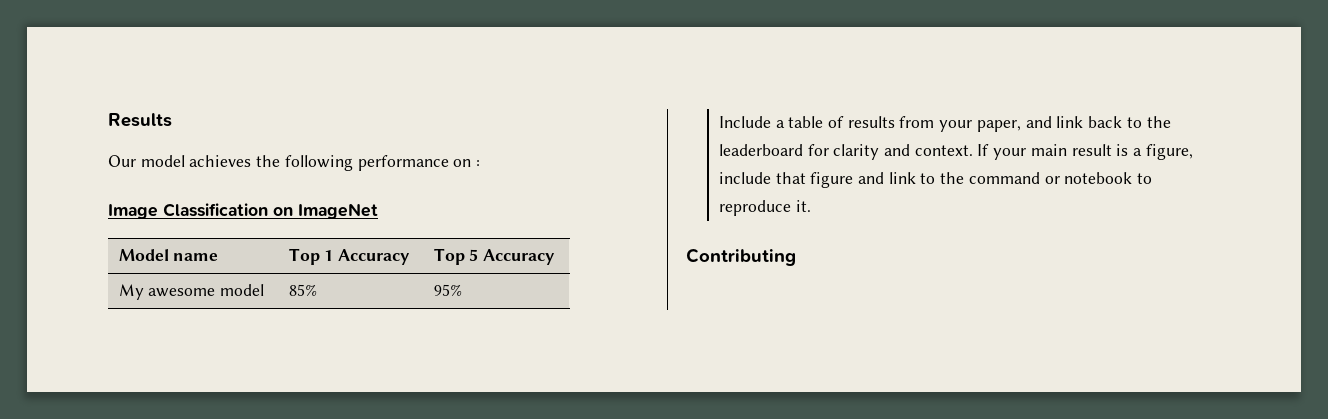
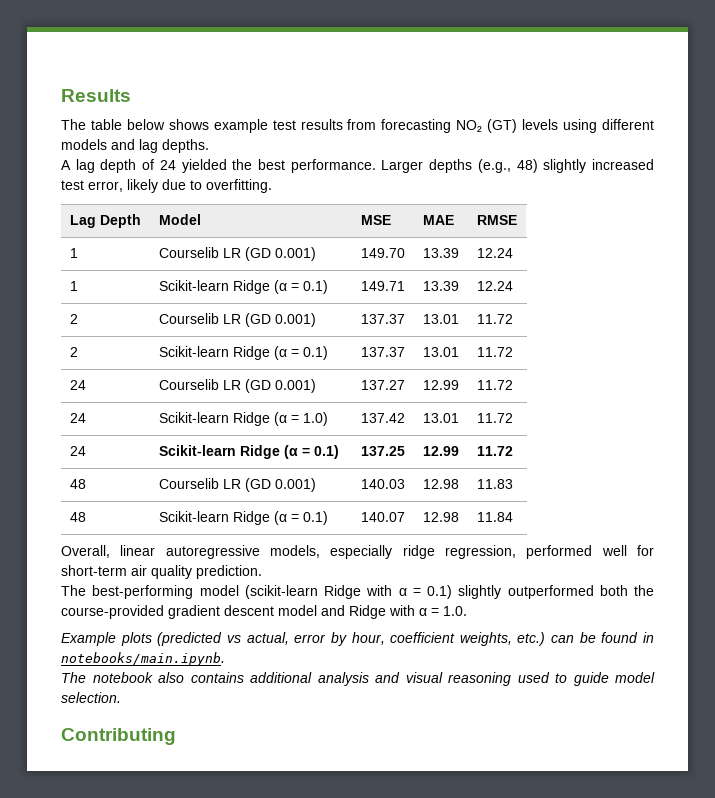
[108,155,481,171] [108,203,378,219] [118,249,219,261] [288,248,411,265] [433,248,556,265] [118,284,265,300] [288,284,317,296] [433,284,462,296] [718,116,1171,132] [718,144,1193,160] [718,172,1153,188] [718,200,811,216] Our model achieves the following performance on : // Image Classification on ImageNet // Model name | Top 1 Accuracy | Top 5 Accuracy // My awesome model | 85% | 95% // Include a table of results from your paper, and link back to the leaderboard for clarity and context. If your main result is a figure, include that figure and link to the command or notebook to reproduce it. -> [61,119,654,133] [61,139,209,153] [61,159,654,173] [61,179,272,193] [69,214,141,228] [158,214,201,225] [360,215,391,225] [422,215,454,225] [476,215,517,225] [69,248,78,258] [158,247,316,261] [360,248,405,258] [422,248,459,258] [476,248,513,258] [69,281,78,291] [158,280,328,294] [360,281,405,291] [422,281,459,291] [476,281,513,291] [69,314,78,324] [158,313,316,327] [360,314,405,324] [422,314,459,324] [476,314,513,324] [69,347,78,357] [158,346,328,360] [360,347,405,357] [422,347,459,357] [476,347,513,357] [69,380,86,390] [158,379,316,393] [360,380,405,390] [422,380,459,390] [476,380,513,390] [69,413,86,423] [158,412,328,426] [360,413,405,423] [422,413,459,423] [476,413,513,423] [69,446,86,456] [158,445,339,459] [360,446,405,456] [422,446,459,456] [476,446,513,456] [69,479,86,489] [158,478,316,492] [360,479,405,489] [422,479,459,489] [476,479,513,489] [69,512,86,522] [158,511,328,525] [360,512,405,522] [422,512,459,522] [476,512,513,522] [61,545,654,559] [61,565,262,579] [61,585,654,599] [61,605,467,619] [61,632,654,646] [61,652,225,666] [61,672,655,686] [61,692,121,703] The table below shows example test results from forecasting NO₂ (GT) levels using different models and lag depths. // A lag depth of 24 yielded the best performance. Larger depths (e.g., 48) slightly increased test error, likely due to overfitting. // Lag Depth | Model | MSE | MAE | RMSE // 1 | Courselib LR (GD 0.001) | 149.70 | 13.39 | 12.24 // 1 | Scikit-learn Ridge (α = 0.1) | 149.71 | 13.39 | 12.24 // 2 | Courselib LR (GD 0.001) | 137.37 | 13.01 | 11.72 // 2 | Scikit-learn Ridge (α = 0.1) | 137.37 | 13.01 | 11.72 // 24 | Courselib LR (GD 0.001) | 137.27 | 12.99 | 11.72 // 24 | Scikit-learn Ridge (α = 1.0) | 137.42 | 13.01 | 11.72 // 24 | Scikit-learn Ridge (α = 0.1) | 137.25 | 12.99 | 11.72 // 48 | Courselib LR (GD 0.001) | 140.03 | 12.98 | 11.83 // 48 | Scikit-learn Ridge (α = 0.1) | 140.07 | 12.98 | 11.84 // Overall, linear autoregressive models, especially ridge regression, performed well for short-term air quality prediction. // The best-performing model (scikit-learn Ridge with α = 0.1) slightly outperformed both the course-provided gradient descent model and Ridge with α = 1.0. // Example plots (predicted vs actual, error by hour, coefficient weights, etc.) can be found in notebooks/main.ipynb. // The notebook also contains additional analysis and visual reasoning used to guide model selection.

